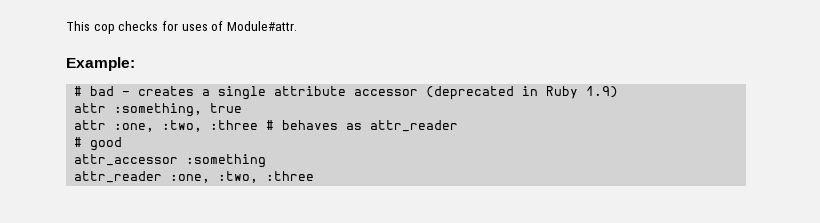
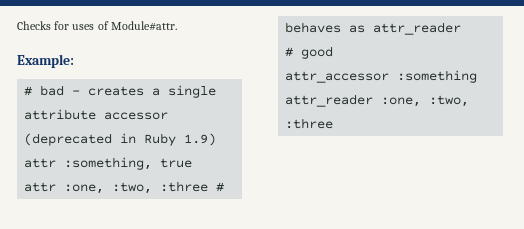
[66,21,159,34] This cop checks -> [17,21,51,30] Checks

